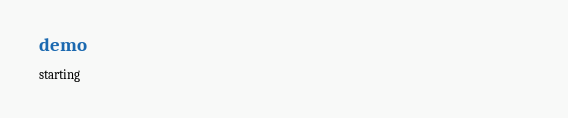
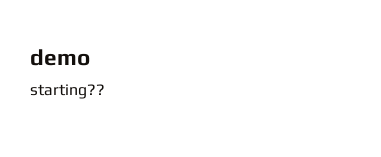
[39,69,80,82] starting -> [30,84,105,99] starting??

